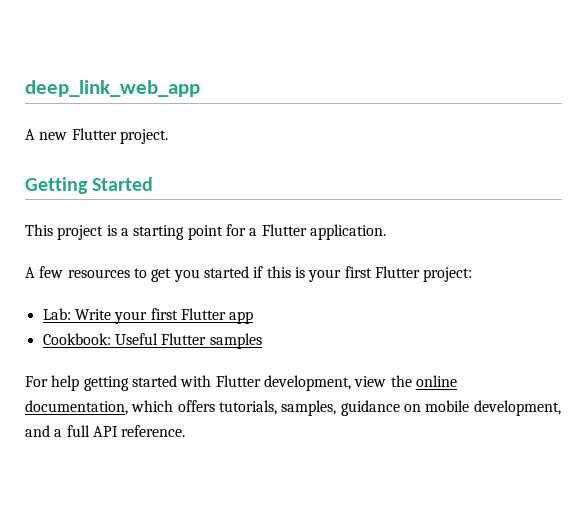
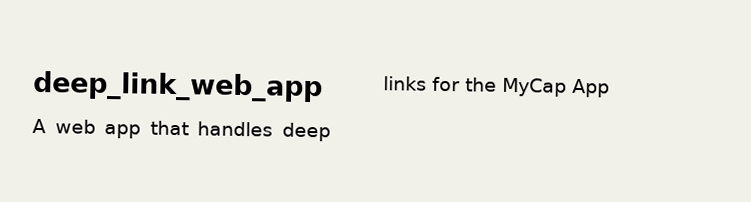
[39,128,168,144] [25,177,154,194] [25,224,386,240] [25,266,473,282] [42,308,254,324] [42,333,262,349] [25,375,457,391] [25,400,561,416] [25,425,186,437] new Flutter project. // Getting Started // This project is a starting point for a Flutter application. // A few resources to get you started if this is your first Flutter project: // Lab: Write your first Flutter app // Cookbook: Useful Flutter samples // For help getting started with Flutter development, view the online documentation, which offers tutorials, samples, guidance on mobile development, and a full API reference. -> [54,119,331,142] [383,76,610,98] web app that handles deep links for the MyCap App

